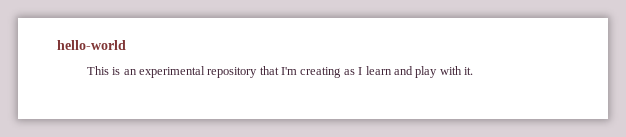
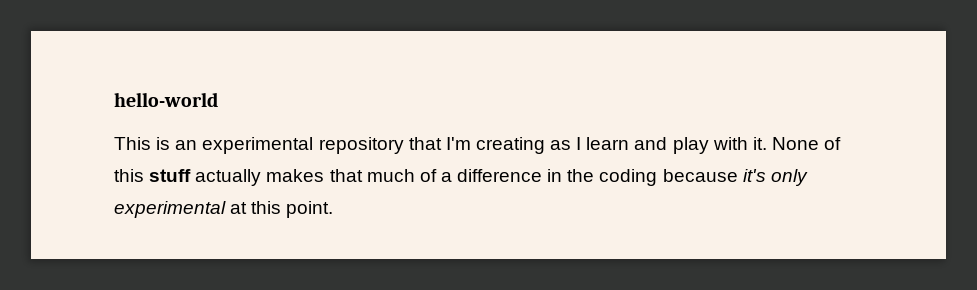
(474, 71) none -> [771,137,842,150] [114,169,808,186] [114,201,334,218] None of this stuff actually makes that much of a difference in the coding because it's only experimental at this point.

